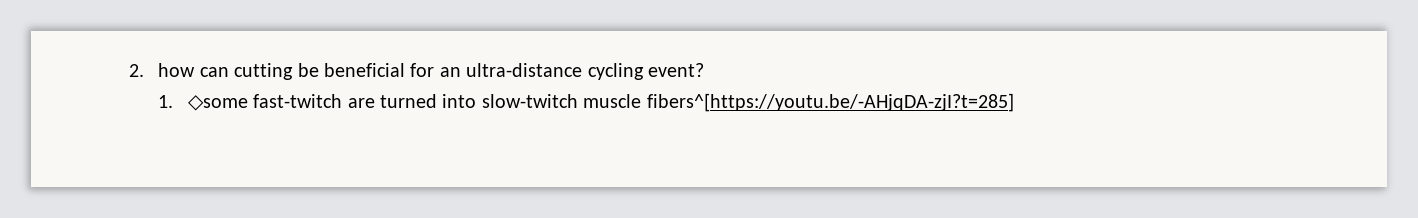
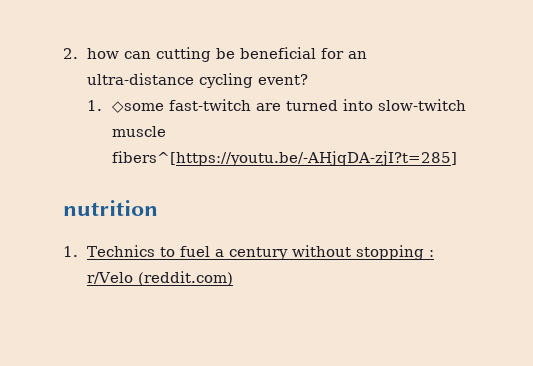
(1014, 102) none -> [63,200,158,216] [63,245,435,260] [87,271,234,286] // nutrition // 1. Technics to fuel a century without stopping : r/Velo (reddit.com)

